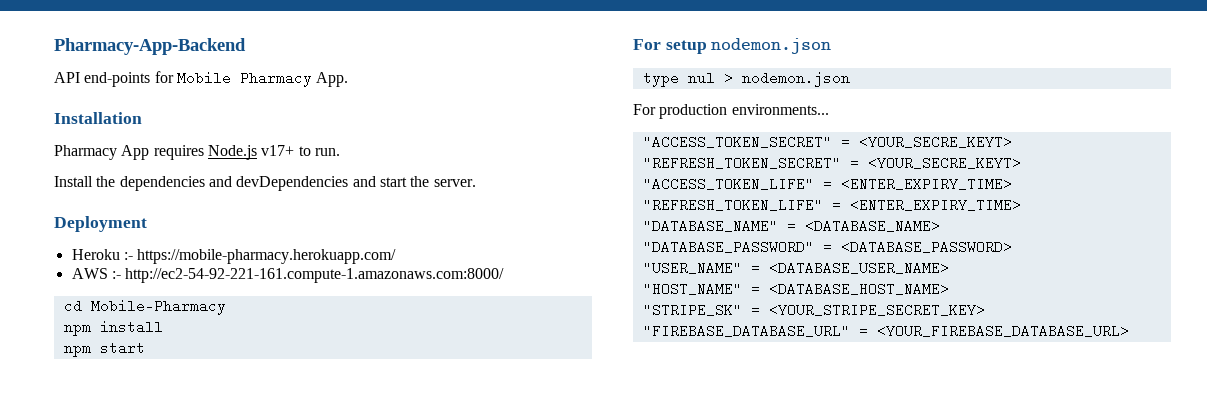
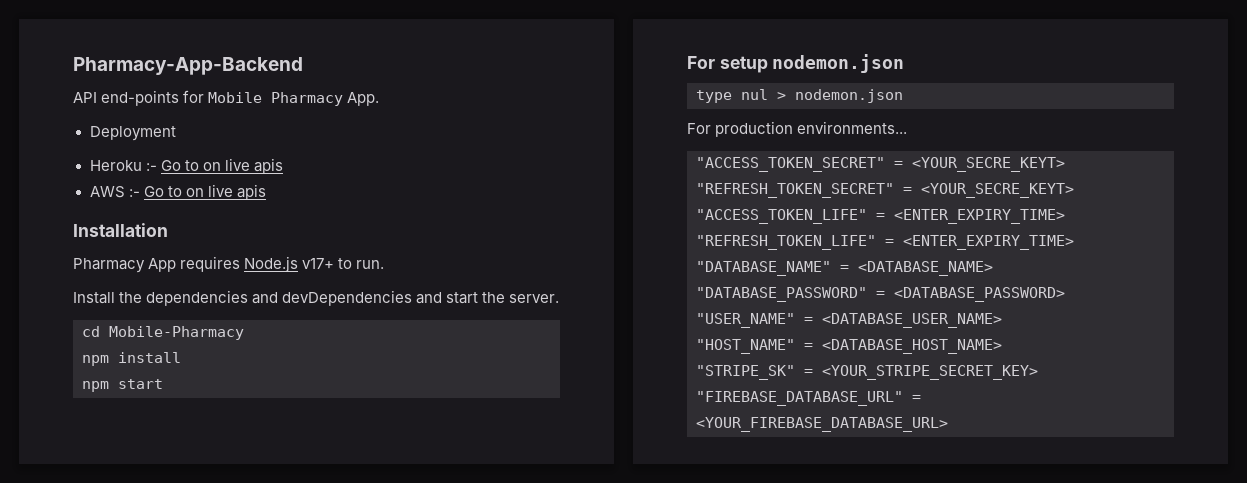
(349, 79) none -> [89,126,176,141] [89,158,283,174] [89,184,266,200] // Deployment // Heroku :- Go to on live apis // AWS :- Go to on live apis
[54,216,147,232] [71,249,397,264] [71,268,505,283] // Deployment // Heroku :- https://mobile-pharmacy.herokuapp.com/ // AWS :- http://ec2-54-92-221-161.compute-1.amazonaws.com:8000/ -> (560, 298) none

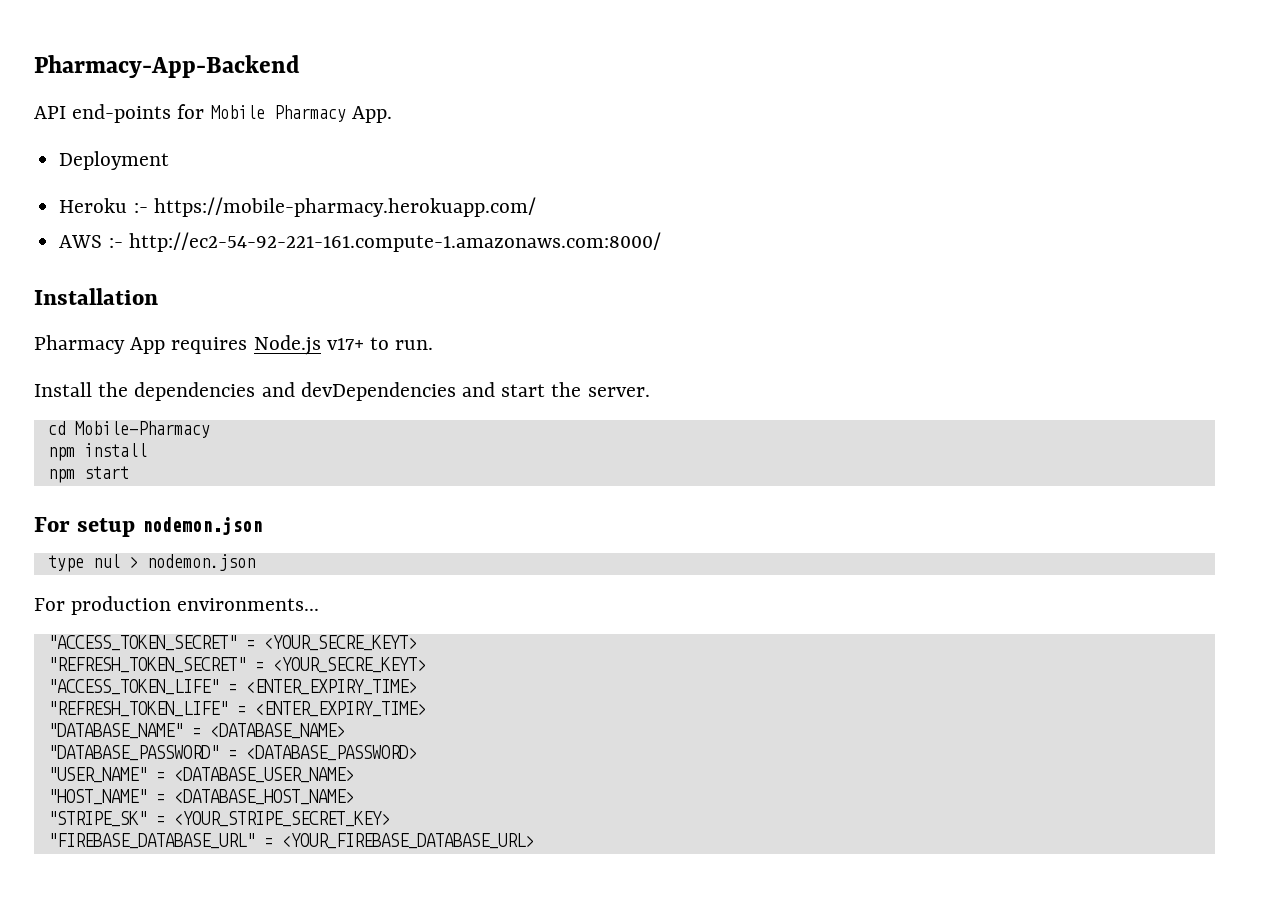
[160,158,283,174] [89,184,266,200] Go to on live apis // AWS :- Go to on live apis -> [153,197,536,217] [59,232,661,252] https://mobile-pharmacy.herokuapp.com/ // AWS :- http://ec2-54-92-221-161.compute-1.amazonaws.com:8000/

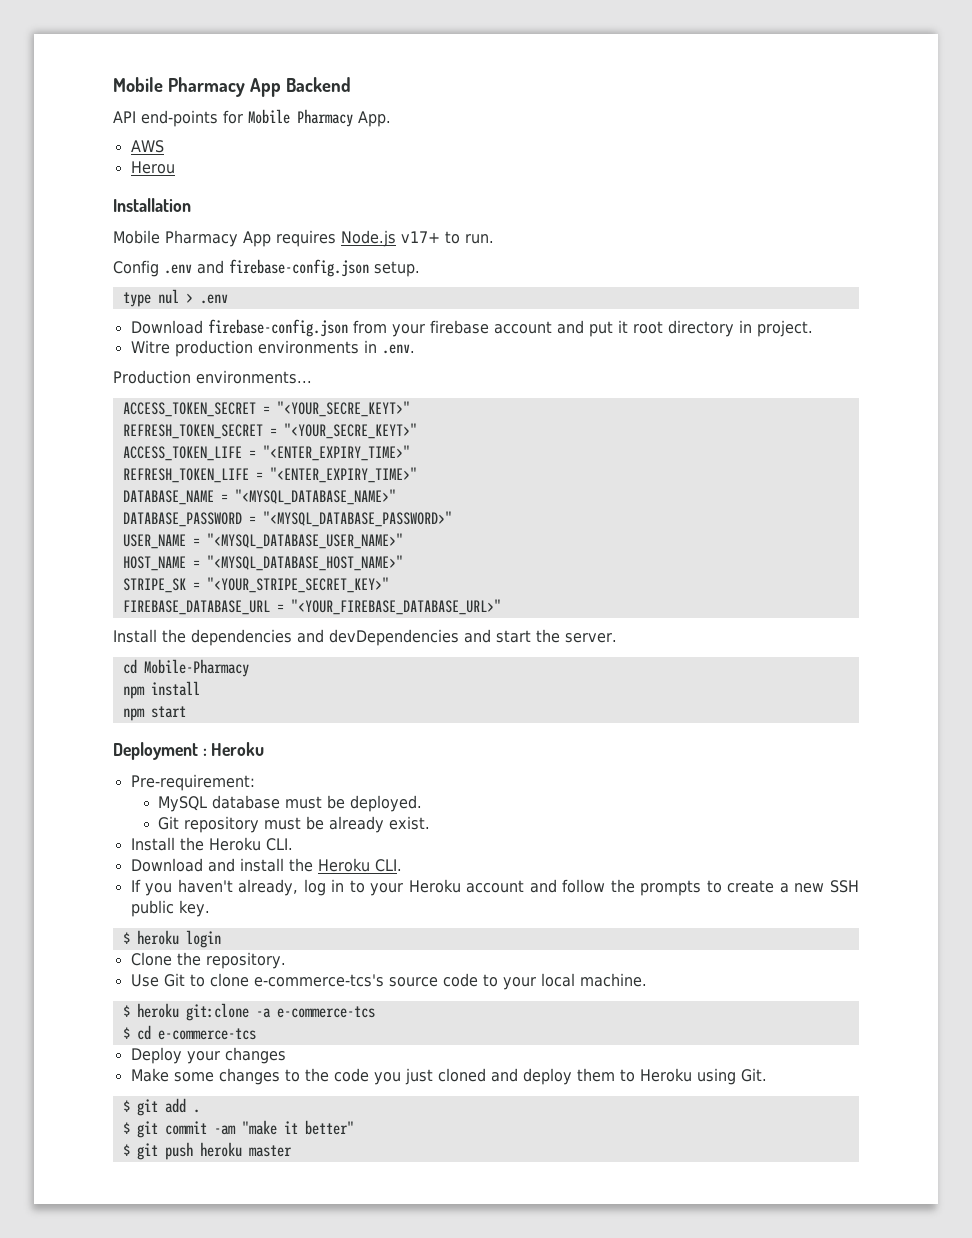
[34,55,300,78] Pharmacy-App-Backend -> [113,77,351,97] Mobile Pharmacy App Backend
[59,151,170,170] [59,197,536,217] [59,232,661,252] Deployment // Heroku :- https://mobile-pharmacy.herokuapp.com/ // AWS :- http://ec2-54-92-221-161.compute-1.amazonaws.com:8000/ -> [130,140,164,153] [130,161,175,174] AWS // Herou
(158, 296) none -> [113,230,160,244] Mobile
(434, 345) none -> [113,259,420,277] [122,289,228,307] [130,319,813,337] [130,340,415,357] [113,370,312,384] [122,401,410,417] [122,423,417,439] [122,445,410,461] [122,467,417,483] [122,489,396,505] [122,511,452,527] [122,533,403,549] [122,555,403,571] [122,577,389,593] [122,599,501,615] // Config .env and firebase-config.json setup. // type nul > .env // Download firebase-config.json from your firebase account and put it root directory in project. // Witre production environments in .env. // Production environments... // ACCESS_TOKEN_SECRET = "<YOUR_SECRE_KEYT>" // REFRESH_TOKEN_SECRET = "<YOUR_SECRE_KEYT>" // ACCESS_TOKEN_LIFE = "<ENTER_EXPIRY_TIME>" // REFRESH_TOKEN_LIFE = "<ENTER_EXPIRY_TIME>" // DATABASE_NAME = "<MYSQL_DATABASE_NAME>" // DATABASE_PASSWORD = "<MYSQL_DATABASE_PASSWORD>" // USER_NAME = "<MYSQL_DATABASE_USER_NAME>" // HOST_NAME = "<MYSQL_DATABASE_HOST_NAME>" // STRIPE_SK = "<YOUR_STRIPE_SECRET_KEY>" // FIREBASE_DATABASE_URL = "<YOUR_FIREBASE_DATABASE_URL>"
[34,517,262,537] [47,554,255,572] [34,596,320,615] [47,635,417,651] [47,657,426,673] [47,679,417,695] [47,701,426,717] [47,723,345,739] [47,745,417,761] [47,767,354,783] [47,789,354,805] [47,811,390,827] [47,833,534,849] For setup nodemon.json // type nul > nodemon.json // For production environments... // "ACCESS_TOKEN_SECRET" = <YOUR_SECRE_KEYT> // "REFRESH_TOKEN_SECRET" = <YOUR_SECRE_KEYT> // "ACCESS_TOKEN_LIFE" = <ENTER_EXPIRY_TIME> // "REFRESH_TOKEN_LIFE" = <ENTER_EXPIRY_TIME> // "DATABASE_NAME" = <DATABASE_NAME> // "DATABASE_PASSWORD" = <DATABASE_PASSWORD> // "USER_NAME" = <DATABASE_USER_NAME> // "HOST_NAME" = <DATABASE_HOST_NAME> // "STRIPE_SK" = <YOUR_STRIPE_SECRET_KEY> // "FIREBASE_DATABASE_URL" = <YOUR_FIREBASE_DATABASE_URL> -> [113,742,265,760] [130,774,255,791] [158,795,423,812] [158,816,431,833] [130,837,293,851] [130,858,402,872] [130,879,860,896] [130,900,210,917] [122,930,221,948] [130,952,286,969] [130,973,647,990] [122,1003,375,1021] [122,1025,256,1040] [130,1047,286,1064] [130,1068,767,1085] [122,1098,200,1116] [122,1120,354,1138] [122,1142,292,1160] Deployment : Heroku // Pre-requirement: // MySQL database must be deployed. // Git repository must be already exist. // Install the Heroku CLI. // Download and install the Heroku CLI. // If you haven't already, log in to your Heroku account and follow the prompts to create a new SSH public key. // $ heroku login // Clone the repository. // Use Git to clone e-commerce-tcs's source code to your local machine. // $ heroku git:clone -a e-commerce-tcs // $ cd e-commerce-tcs // Deploy your changes // Make some changes to the code you just cloned and deploy them to Heroku using Git. // $ git add . // $ git commit -am "make it better" // $ git push heroku master

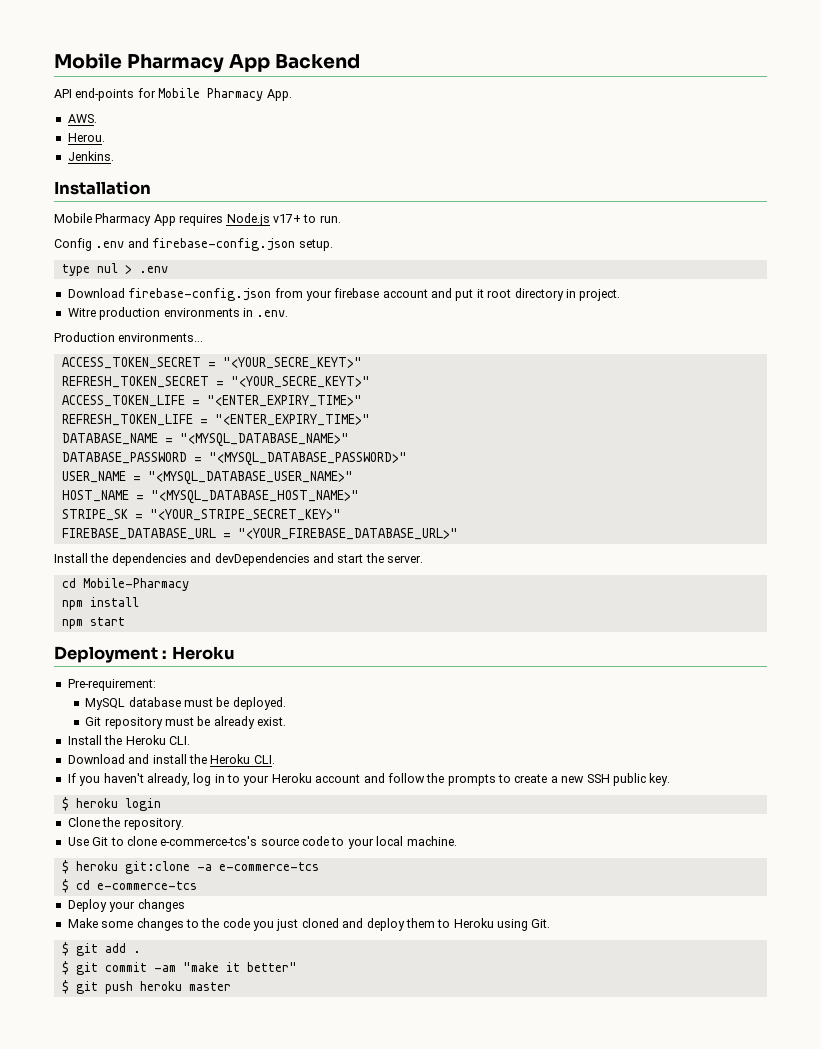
[130,140,164,153] [130,161,175,174] AWS // Herou -> [67,114,97,123] [67,133,105,142] [67,151,114,161] AWS. // Herou. // Jenkins.

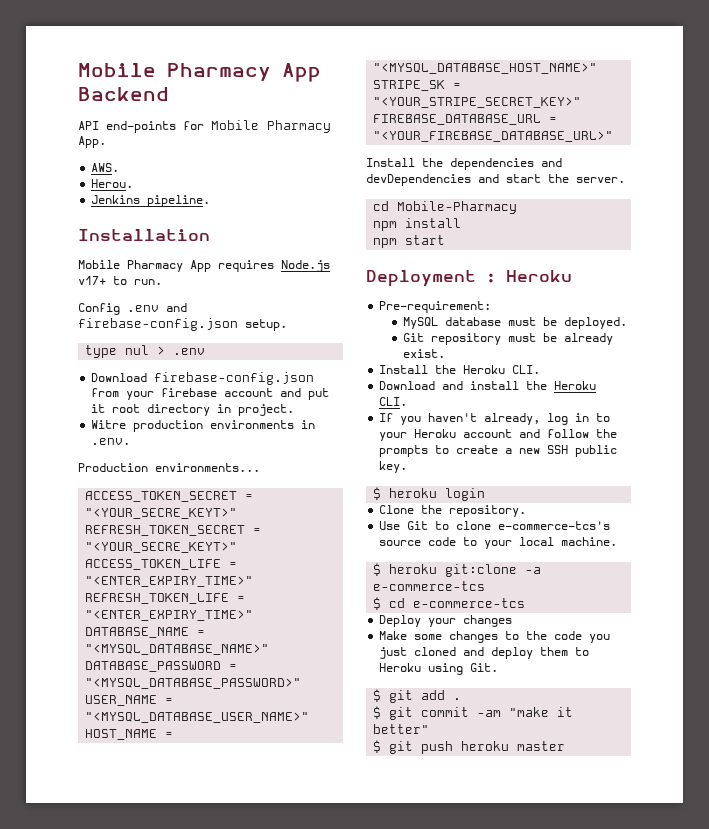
[67,151,114,161] Jenkins. -> [91,195,211,207] Jenkins pipeline.

